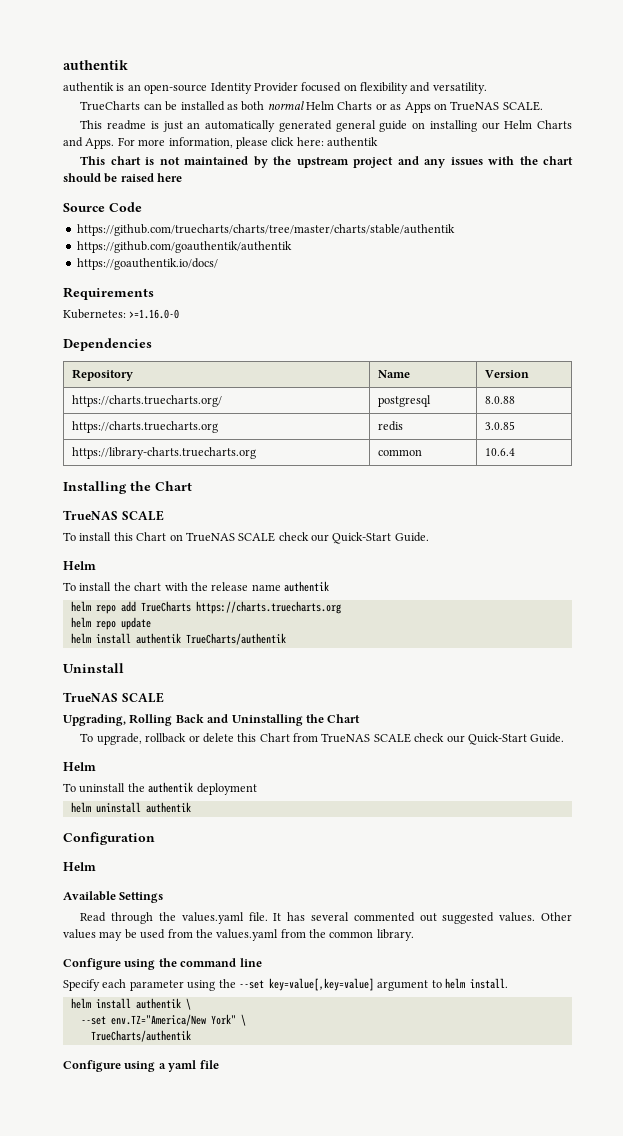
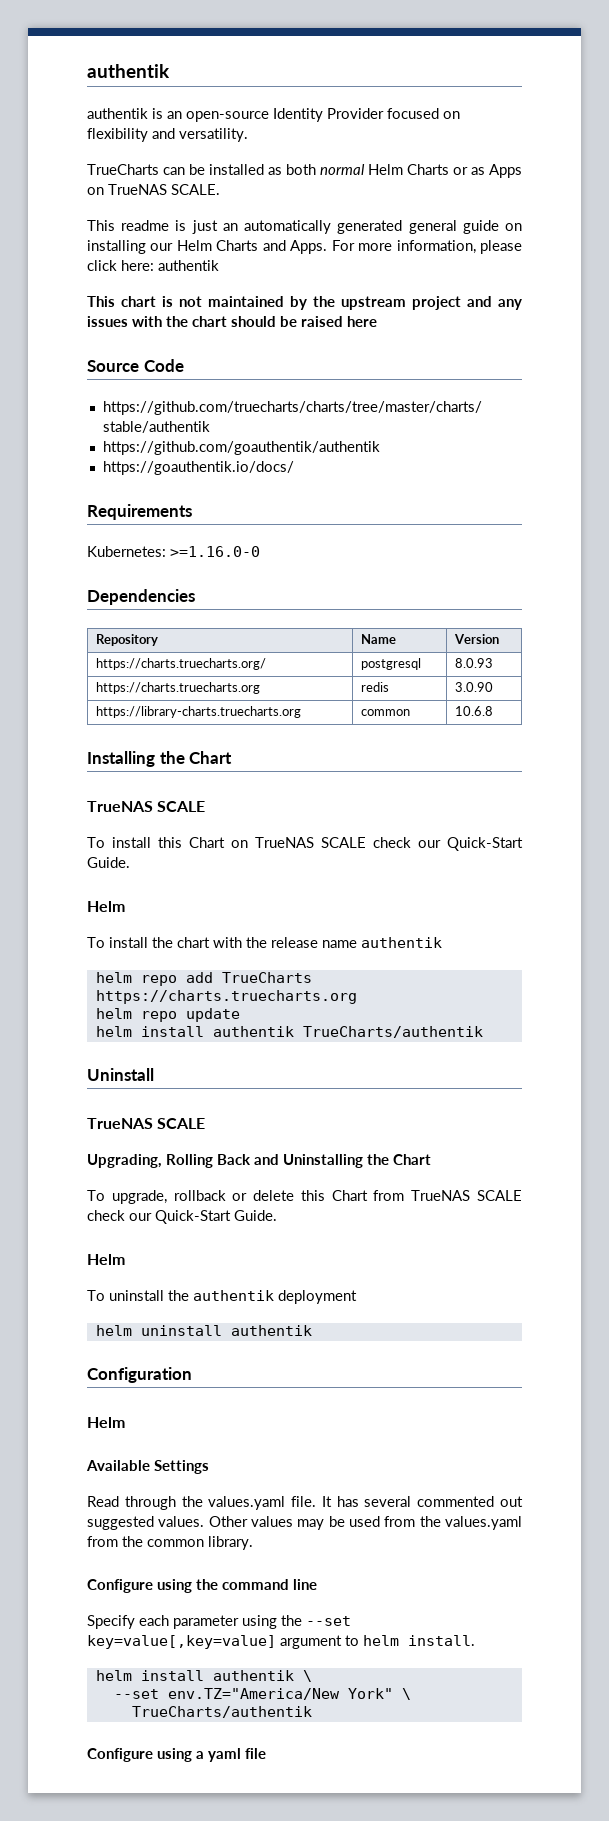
[484,396,515,404] 8.0.88 -> [455,658,494,668] 8.0.93
[484,421,515,430] 3.0.85 -> [455,682,494,692] 3.0.90
[484,448,515,456] 10.6.4 -> [455,706,494,716] 10.6.8

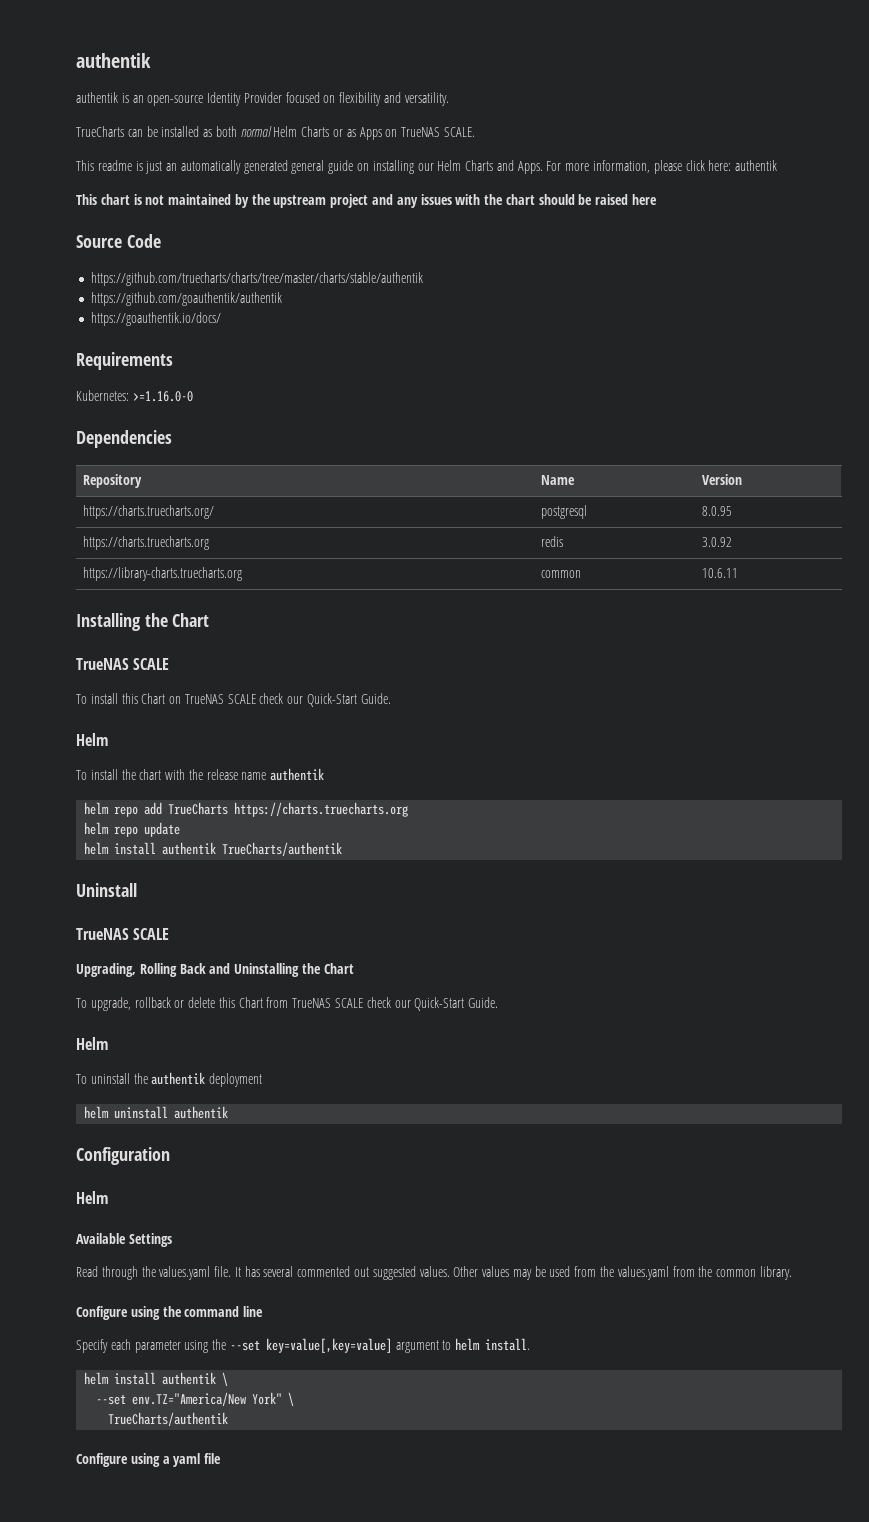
[455,658,494,668] 8.0.93 -> [702,506,733,516] 8.0.95
[455,682,494,692] 3.0.90 -> [702,537,733,547] 3.0.92
[455,706,494,716] 10.6.8 -> [702,568,739,578] 10.6.11

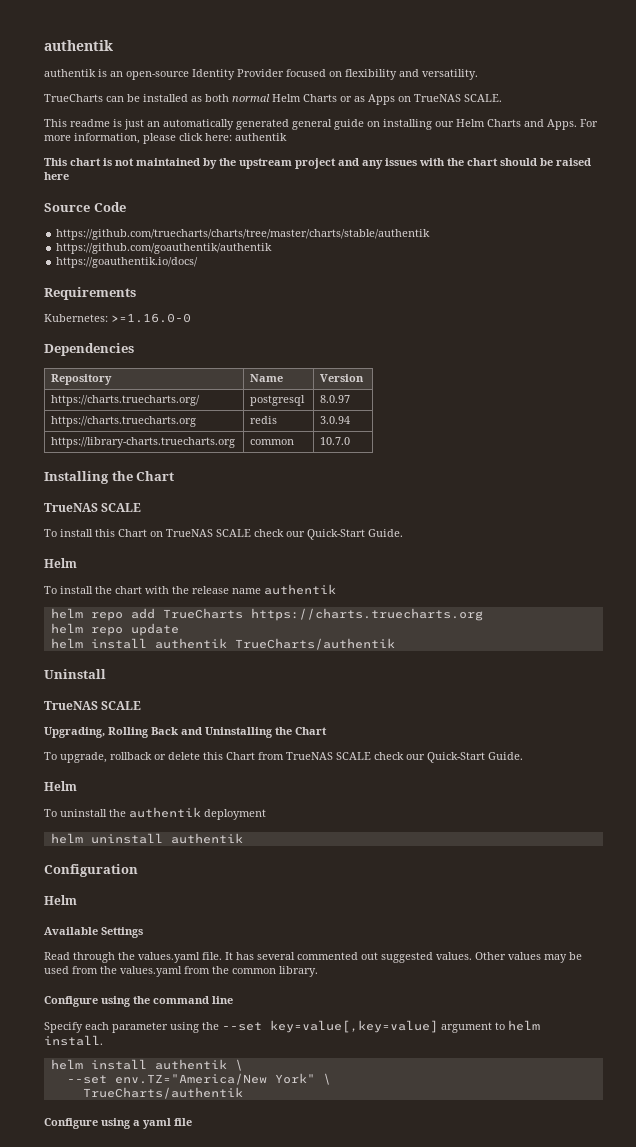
[702,506,733,516] 8.0.95 -> [320,395,351,403] 8.0.97
[702,537,733,547] 3.0.92 -> [320,416,351,424] 3.0.94
[702,568,739,578] 10.6.11 -> [320,437,351,445] 10.7.0

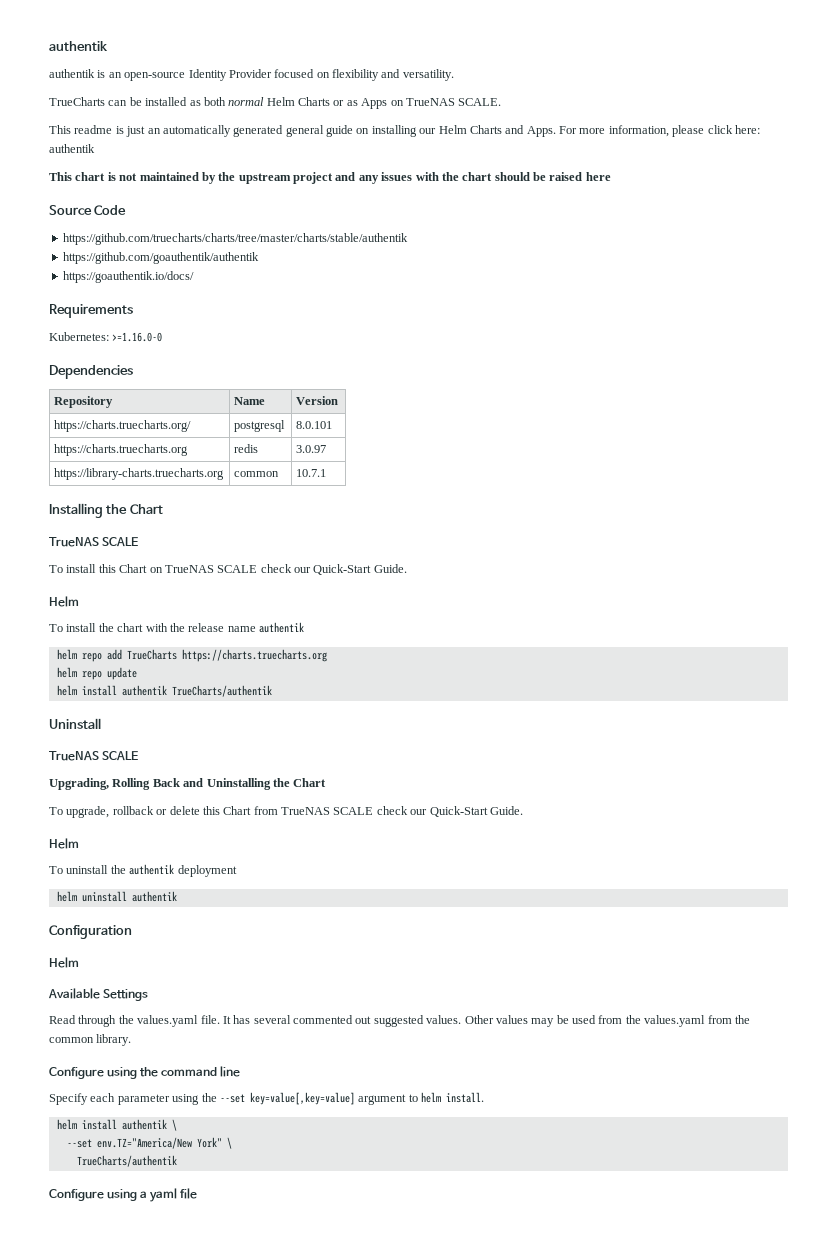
[320,395,351,403] 8.0.97 -> [296,421,333,429] 8.0.101
[320,416,351,424] 3.0.94 -> [296,445,327,453] 3.0.97
[320,437,351,445] 10.7.0 -> [296,469,327,477] 10.7.1

